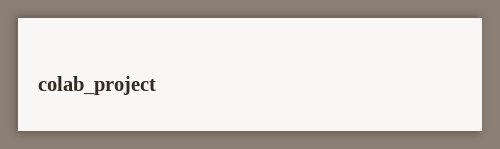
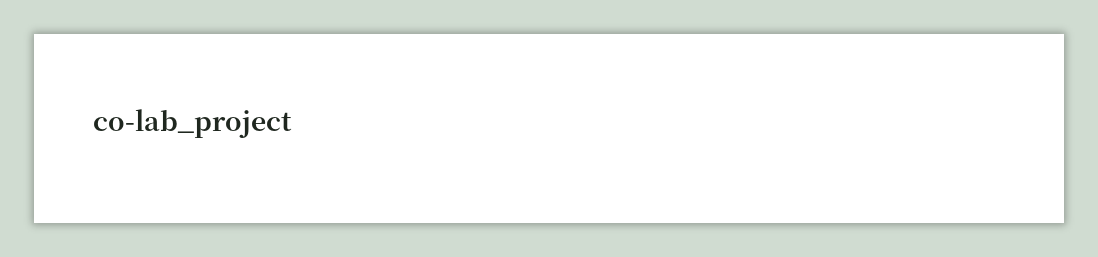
[38,76,156,95] colab_project -> [93,109,292,138] co-lab_project

